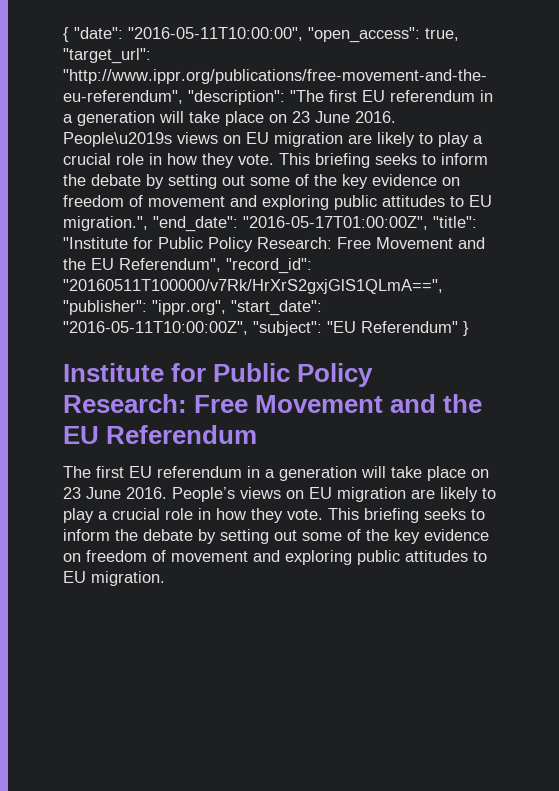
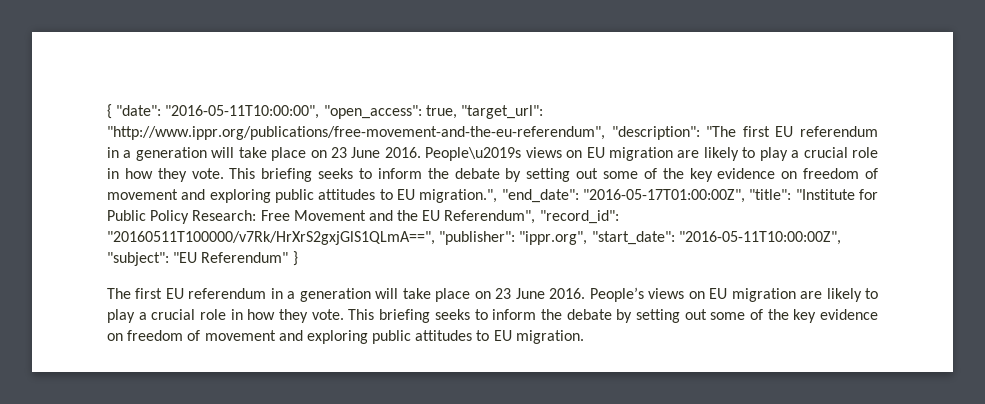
[63,363,374,387] [63,394,483,413] [63,425,258,444] // Institute for Public Policy Research: Free Movement and the EU Referendum -> (298, 258) none

